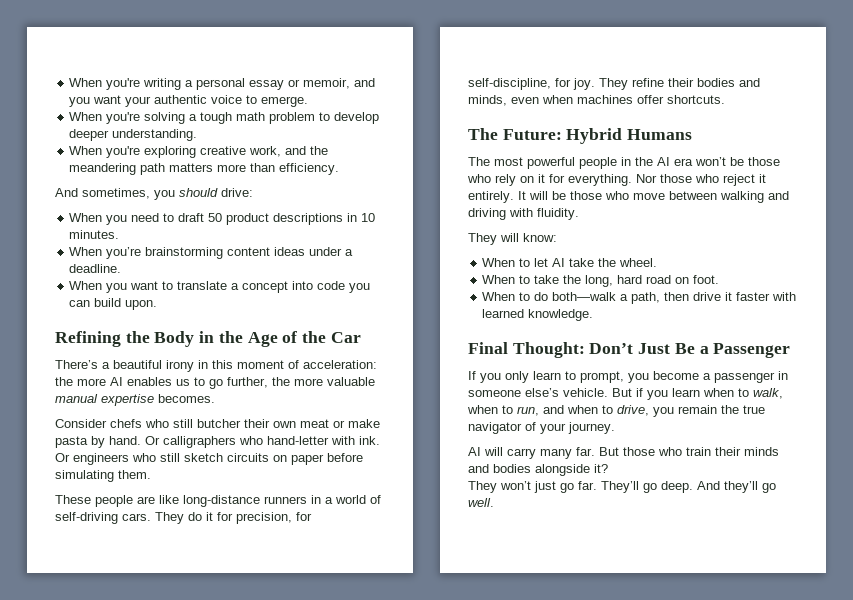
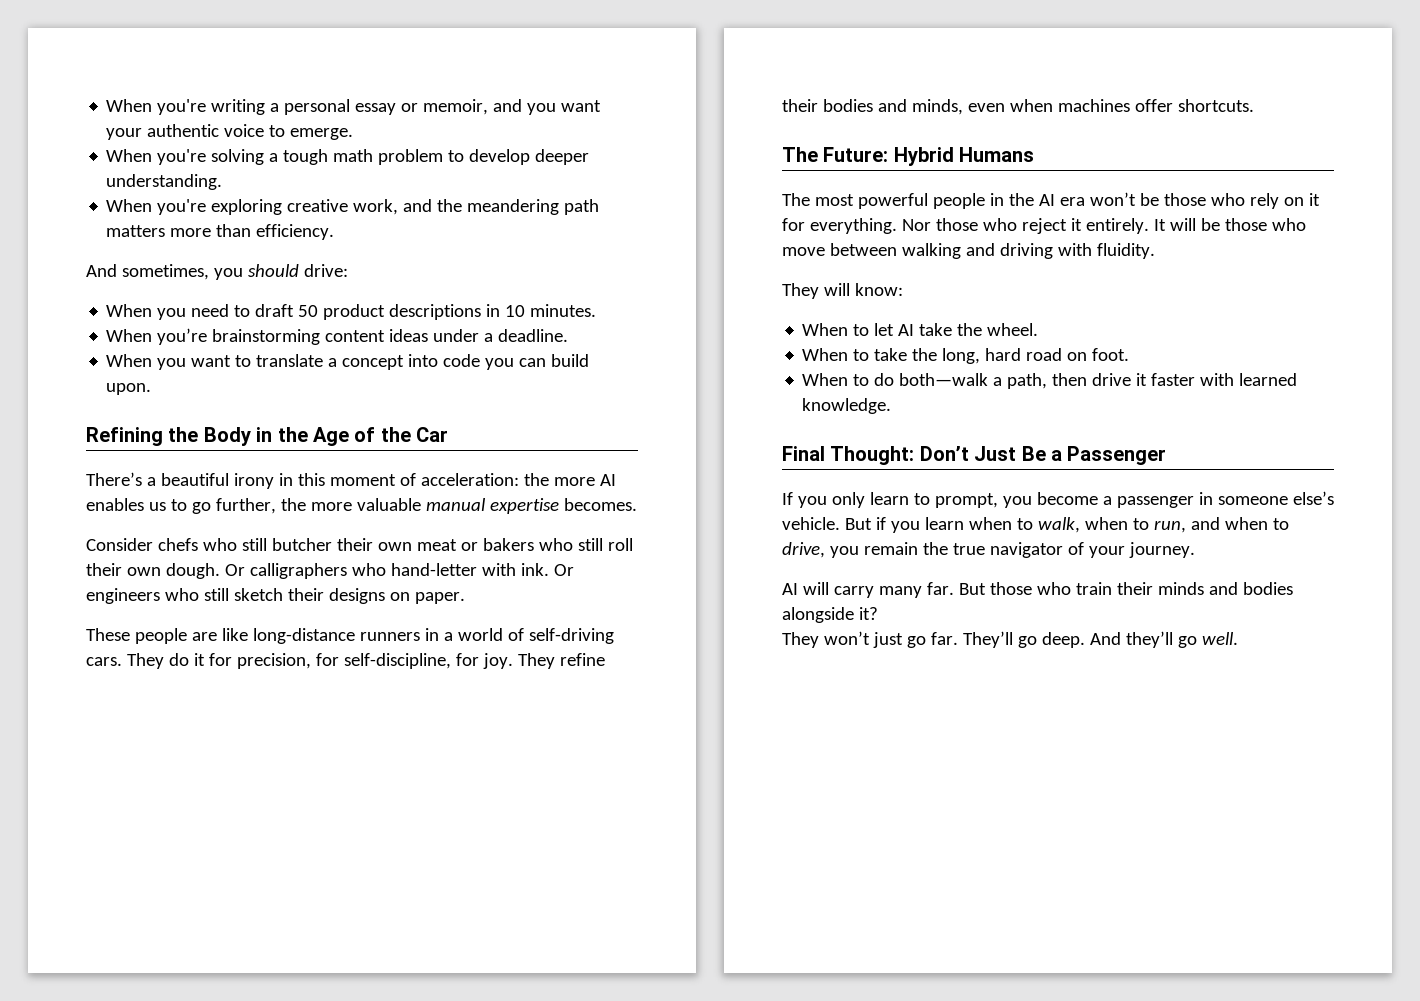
[348,419,380,428] [55,436,141,448] make pasta by hand. -> [482,538,633,551] [86,563,220,579] bakers who still roll their own dough.
[227,453,363,465] [55,470,151,482] circuits on paper before simulating them. -> [287,588,465,604] their designs on paper.

